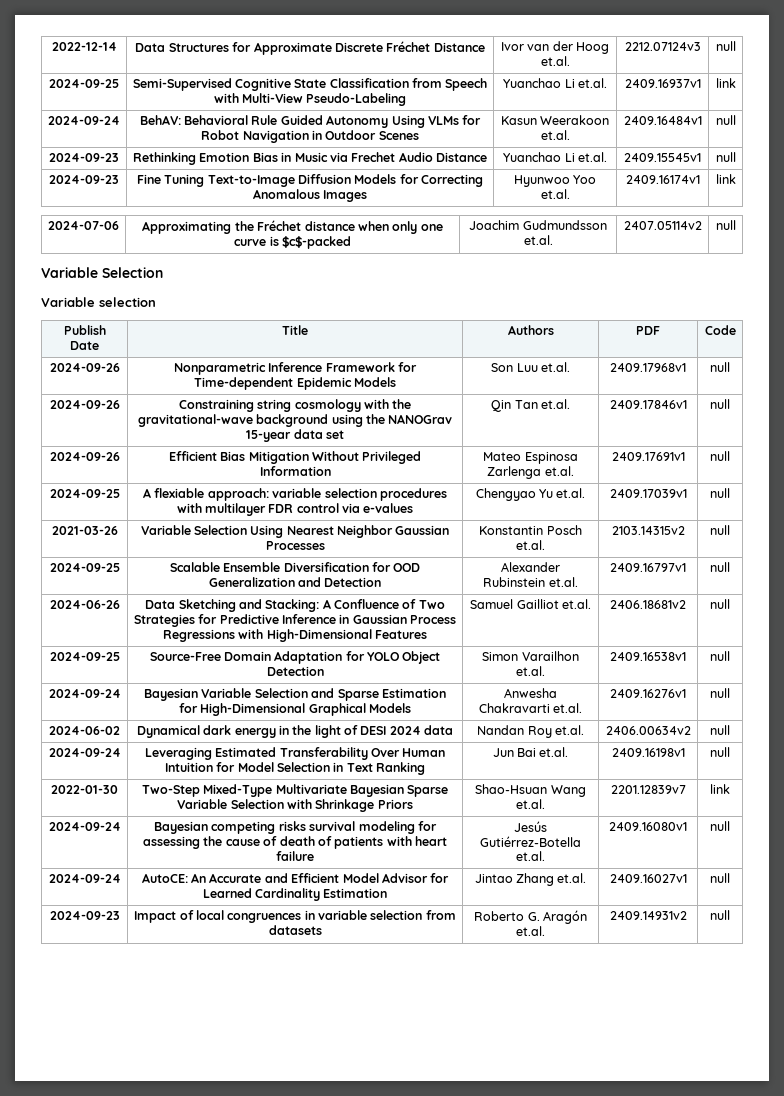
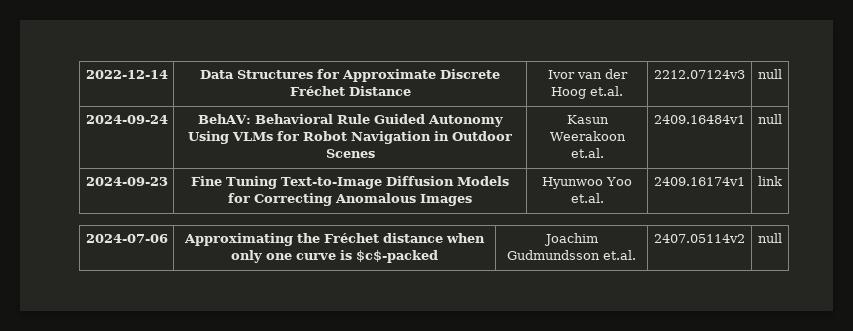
[49,79,119,88] [132,78,488,91] [213,93,407,106] [503,78,607,88] [624,79,701,88] [715,78,736,88] // 2024-09-25 | Semi-Supervised Cognitive State Classification from Speech with Multi-View Pseudo-Labeling | Yuanchao Li et.al. | 2409.16937v1 | link -> (782, 74) none
[49,153,119,162] [133,152,487,165] [503,152,607,162] [624,153,701,162] [715,152,736,162] // 2024-09-23 | Rethinking Emotion Bias in Music via Frechet Audio Distance | Yuanchao Li et.al. | 2409.15545v1 | null -> (782, 119) none
[41,267,163,278] [41,297,156,307] [63,325,106,335] [70,341,99,350] [282,325,308,335] [507,325,554,335] [636,326,660,335] [704,325,736,335] [49,363,120,372] [173,362,418,375] [194,377,396,390] [491,362,570,372] [610,363,686,372] [710,362,730,372] [49,400,120,409] [178,399,412,412] [137,414,453,427] [246,429,344,442] [491,399,570,412] [609,400,687,409] [710,399,730,409] [49,452,120,461] [168,451,422,464] [259,466,331,476] [483,452,578,464] [487,466,574,479] [611,452,685,461] [710,451,730,461] [49,489,120,498] [143,488,447,501] [176,503,414,516] [475,488,586,501] [609,489,687,498] [710,488,730,498] [51,526,118,535] [140,525,450,538] [265,541,325,550] [479,525,582,535] [516,540,545,550] [611,526,685,535] [710,525,730,535] [49,563,120,572] [169,562,421,572] [208,577,382,587] [501,562,560,572] [483,577,578,587] [610,563,686,572] [710,562,730,572] [49,600,120,609] [145,599,445,612] [133,614,457,627] [162,629,428,642] [470,599,591,609] [610,600,686,609] [710,599,730,609] [49,652,120,661] [149,651,441,664] [266,666,324,676] [482,651,579,661] [516,666,545,676] [610,652,686,661] [710,651,730,661] [48,689,121,698] [144,688,446,701] [178,703,412,716] [504,688,557,698] [478,703,583,713] [610,689,686,698] [710,688,730,698] [49,726,120,735] [136,725,454,738] [477,725,584,738] [605,726,691,735] [710,725,730,735] [48,748,121,757] [144,747,446,760] [164,762,426,775] [492,747,569,757] [611,748,685,757] [710,747,730,757] [51,785,118,794] [141,784,449,797] [177,799,413,812] [475,784,586,797] [516,799,545,809] [610,785,686,794] [710,784,730,794] [48,822,121,831] [154,821,437,834] [143,836,447,849] [276,851,314,861] [514,821,547,832] [480,836,581,847] [516,851,545,861] [609,822,687,831] [710,821,730,831] [48,874,121,883] [141,873,450,883] [202,888,388,901] [474,873,587,886] [609,874,687,883] [710,873,730,883] [49,911,120,920] [134,910,456,923] [268,925,322,935] [474,910,587,924] [516,926,545,936] [609,911,687,920] [710,910,730,920] // Variable Selection // Variable selection // Publish Date | Title | Authors | PDF | Code // 2024-09-26 | Nonparametric Inference Framework for Time-dependent Epidemic Models | Son Luu et.al. | 2409.17968v1 | null // 2024-09-26 | Constraining string cosmology with the gravitational-wave background using the NANOGrav 15-year data set | Qin Tan et.al. | 2409.17846v1 | null // 2024-09-26 | Efficient Bias Mitigation Without Privileged Information | Mateo Espinosa Zarlenga et.al. | 2409.17691v1 | null // 2024-09-25 | A flexiable approach: variable selection procedures with multilayer FDR control via e-values | Chengyao Yu et.al. | 2409.17039v1 | null // 2021-03-26 | Variable Selection Using Nearest Neighbor Gaussian Processes | Konstantin Posch et.al. | 2103.14315v2 | null // 2024-09-25 | Scalable Ensemble Diversification for OOD Generalization and Detection | Alexander Rubinstein et.al. | 2409.16797v1 | null // 2024-06-26 | Data Sketching and Stacking: A Confluence of Two Strategies for Predictive Inference in Gaussian Process Regressions with High-Dimensional Features | Samuel Gailliot et.al. | 2406.18681v2 | null // 2024-09-25 | Source-Free Domain Adaptation for YOLO Object Detection | Simon Varailhon et.al. | 2409.16538v1 | null // 2024-09-24 | Bayesian Variable Selection and Sparse Estimation for High-Dimensional Graphical Models | Anwesha Chakravarti et.al. | 2409.16276v1 | null // 2024-06-02 | Dynamical dark energy in the light of DESI 2024 data | Nandan Roy et.al. | 2406.00634v2 | null // 2024-09-24 | Leveraging Estimated Transferability Over Human Intuition for Model Selection in Text Ranking | Jun Bai et.al. | 2409.16198v1 | null // 2022-01-30 | Two-Step Mixed-Type Multivariate Bayesian Sparse Variable Selection with Shrinkage Priors | Shao-Hsuan Wang et.al. | 2201.12839v7 | link // 2024-09-24 | Bayesian competing risks survival modeling for assessing the cause of death of patients with heart failure | Jesús Gutiérrez-Botella et.al. | 2409.16080v1 | null // 2024-09-24 | AutoCE: An Accurate and Efficient Model Advisor for Learned Cardinality Estimation | Jintao Zhang et.al. | 2409.16027v1 | null // 2024-09-23 | Impact of local congruences in variable selection from datasets | Roberto G. Aragón et.al. | 2409.14931v2 | null -> (782, 238) none

